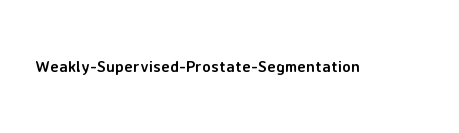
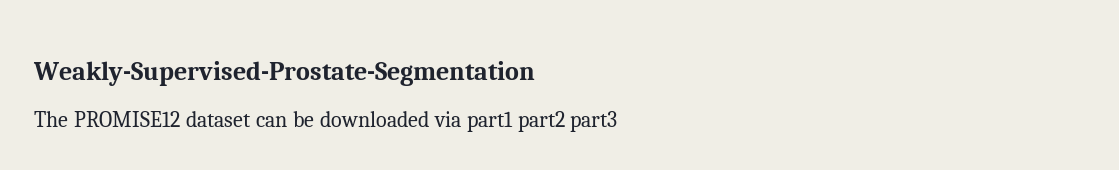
(360, 68) none -> [34,111,618,132] // The PROMISE12 dataset can be downloaded via part1 part2 part3

